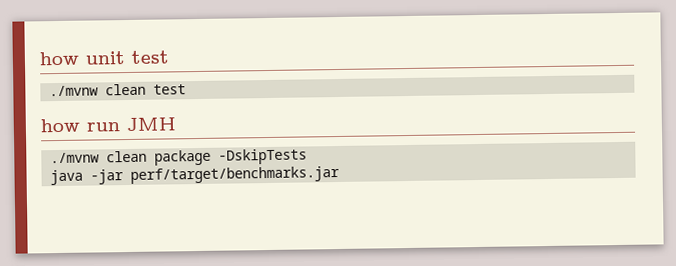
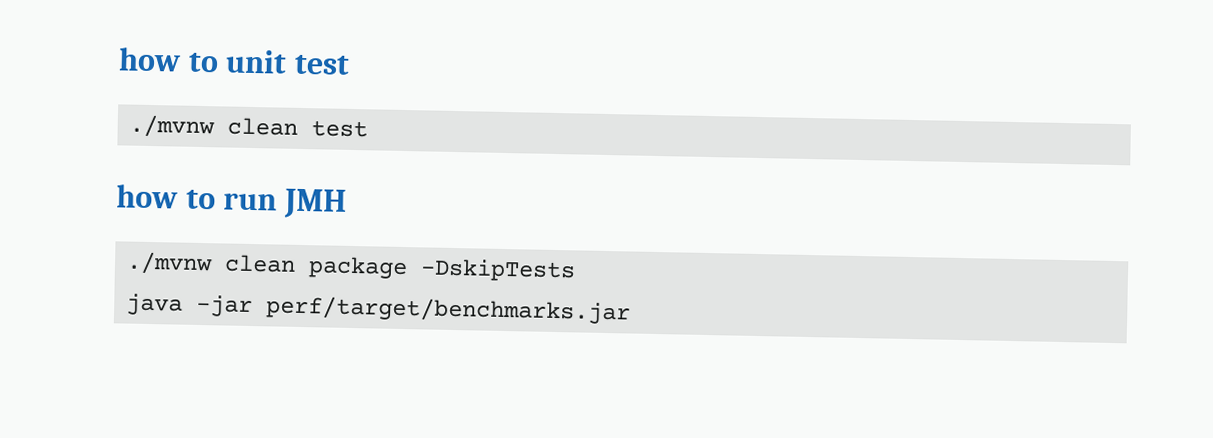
[39,51,79,66] how -> [118,47,219,73] how to
(80, 125) none -> [185,189,216,210] to

